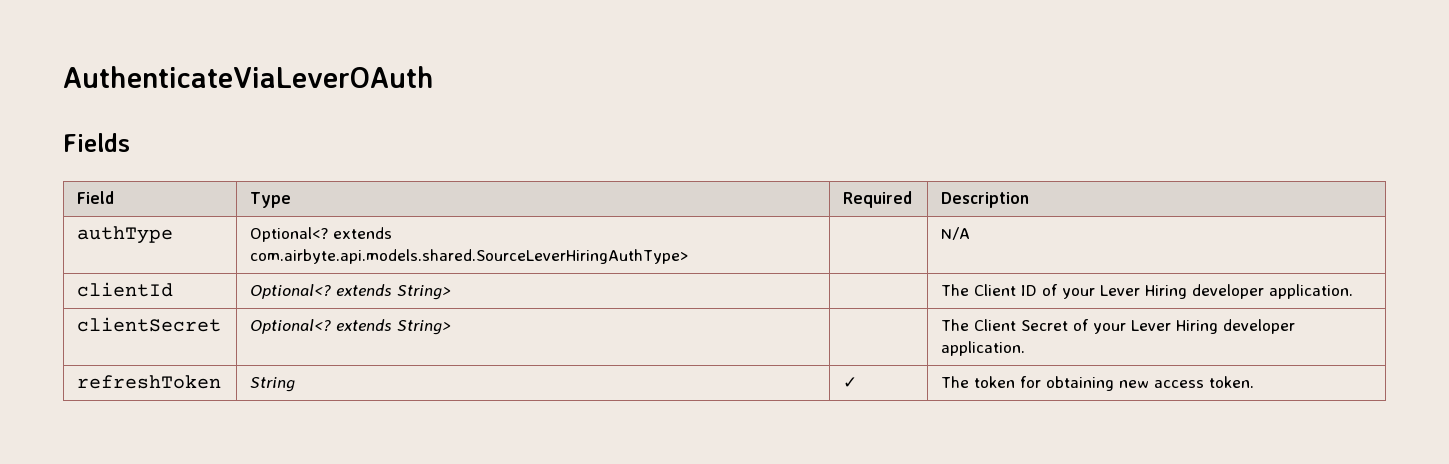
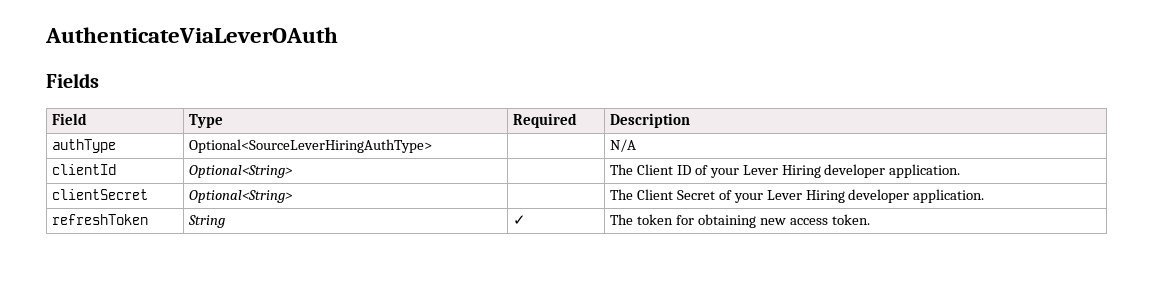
[250,227,393,242] [250,249,689,264] Optional<? extends com.airbyte.api.models.shared.SourceLeverHiringAuthType> -> [189,139,433,153] Optional<SourceLeverHiringAuthType>
[250,284,452,300] Optional<? extends String> -> [189,165,293,178] Optional<String>
[250,319,452,335] Optional<? extends String> -> [189,190,293,203] Optional<String>

